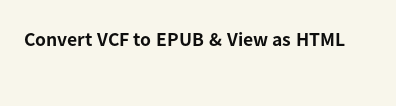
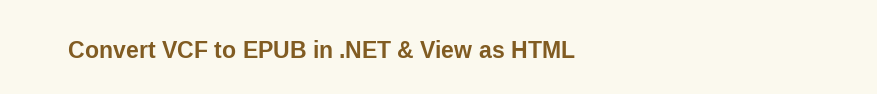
(205, 39) none -> [312,40,392,58] in .NET

